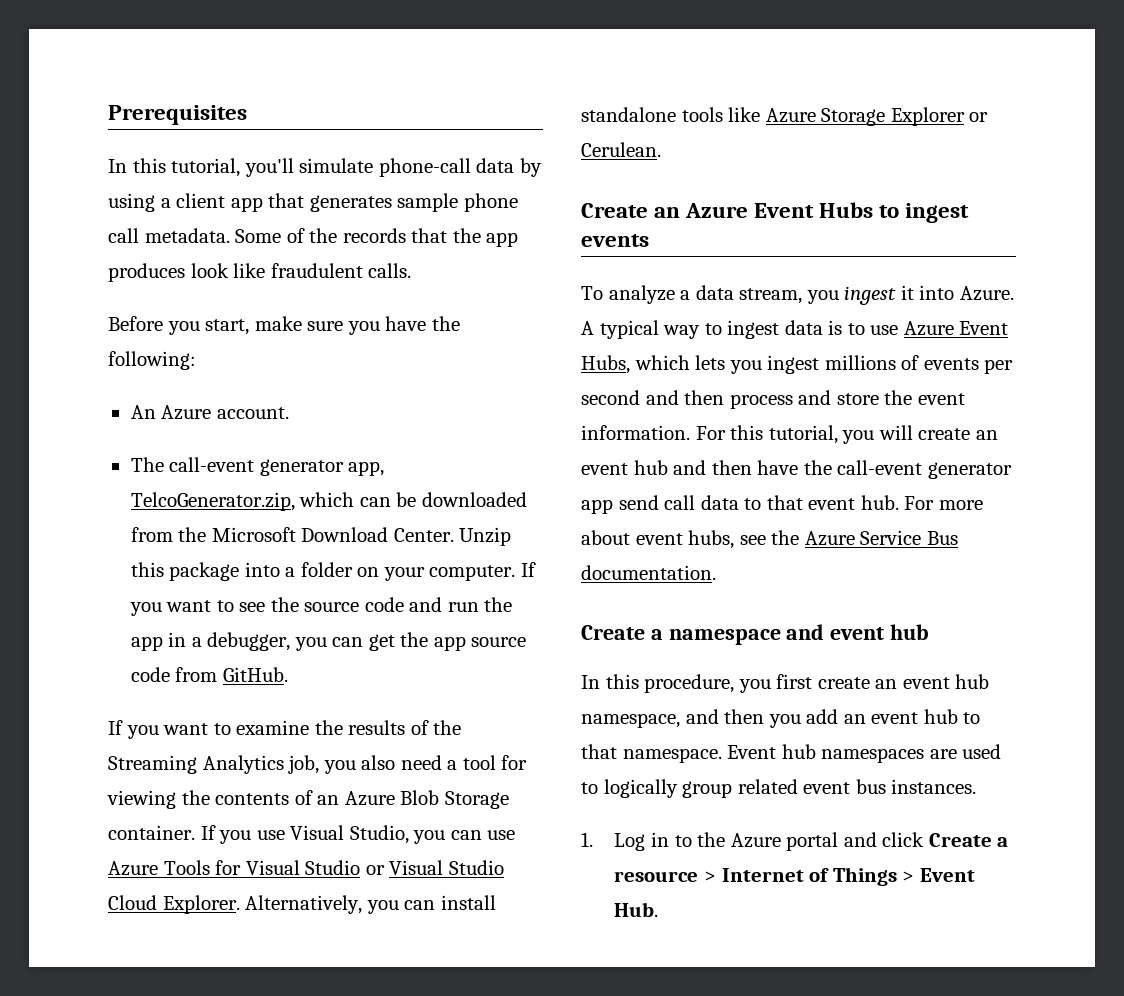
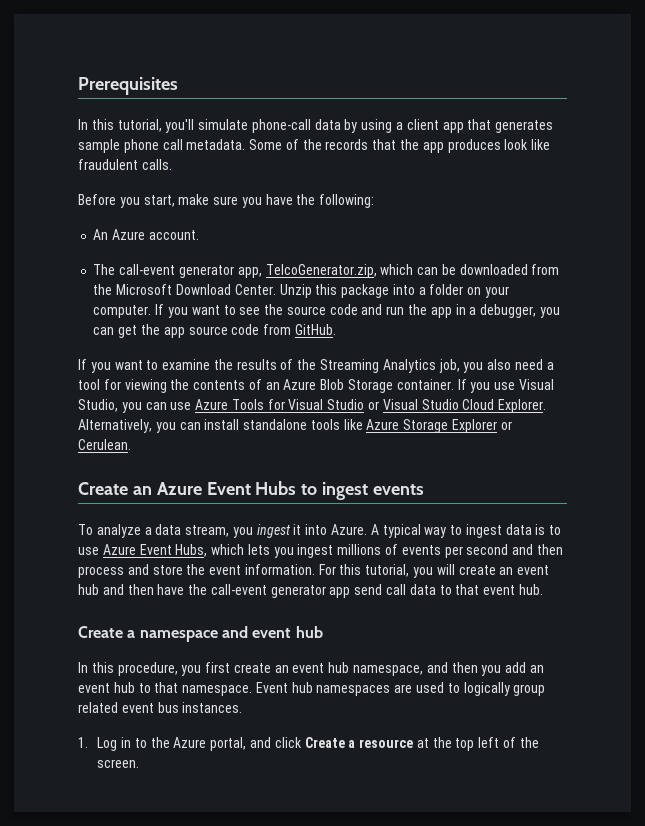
[904,496,983,510] [581,530,958,549] [581,565,716,580] For more about event hubs, see the Azure Service Bus documentation. -> (543, 589) none
[786,832,839,851] portal -> [210,737,247,751] portal,
[703,867,975,886] [614,902,659,917] > Internet of Things > Event Hub. -> [416,737,539,751] [97,759,140,768] at the top left of the screen.

